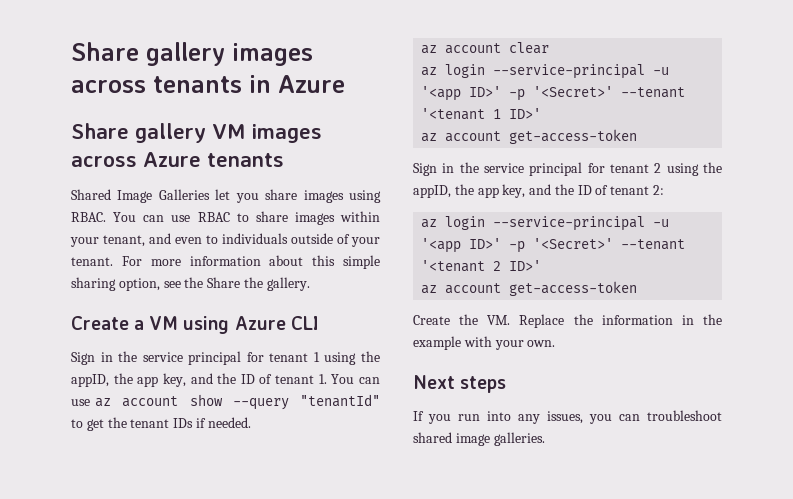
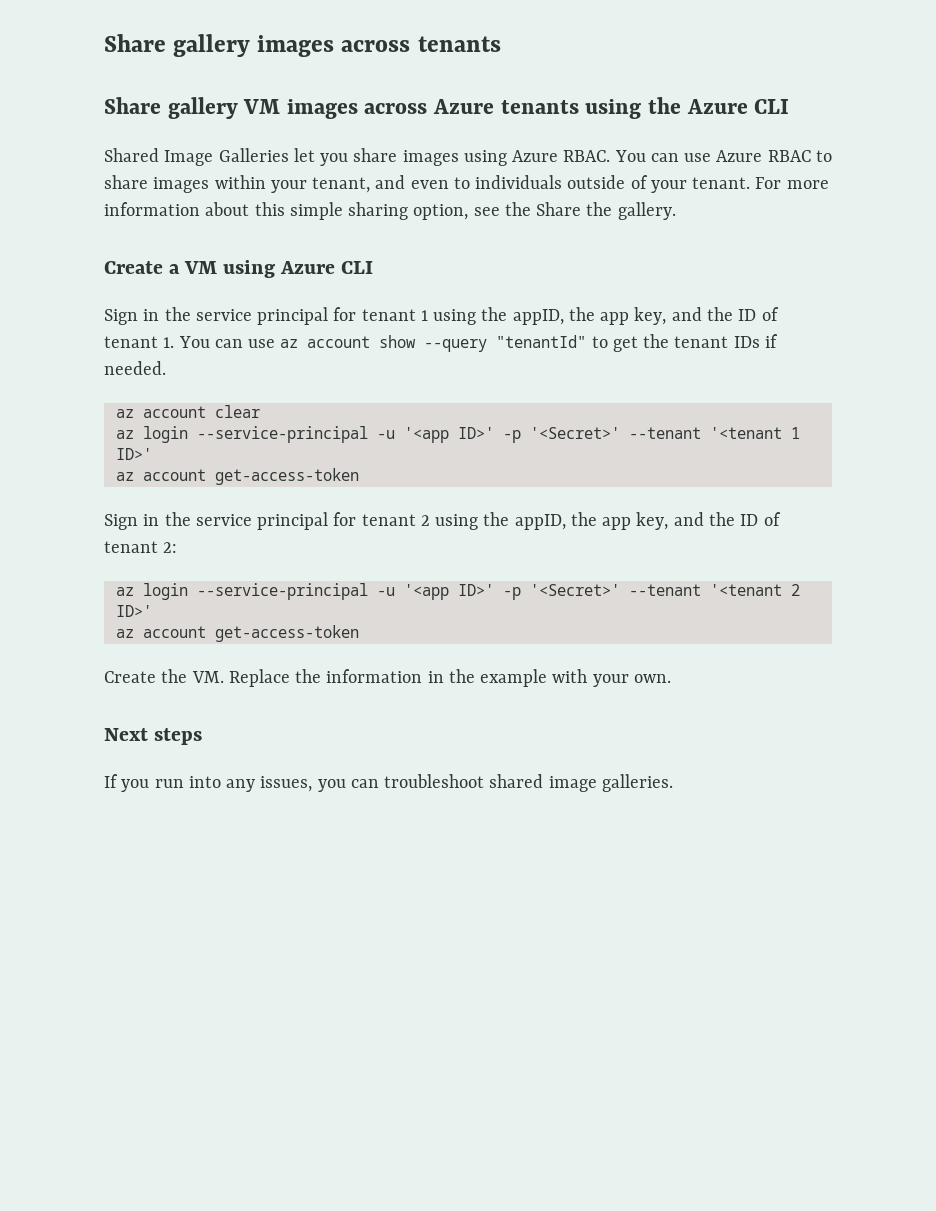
[249,75,345,93] in Azure -> (501, 44) none
(284, 160) none -> [585,97,790,119] using the Azure CLI
(381, 196) none -> [512,150,559,162] Azure
(191, 218) none -> [716,150,763,162] Azure

